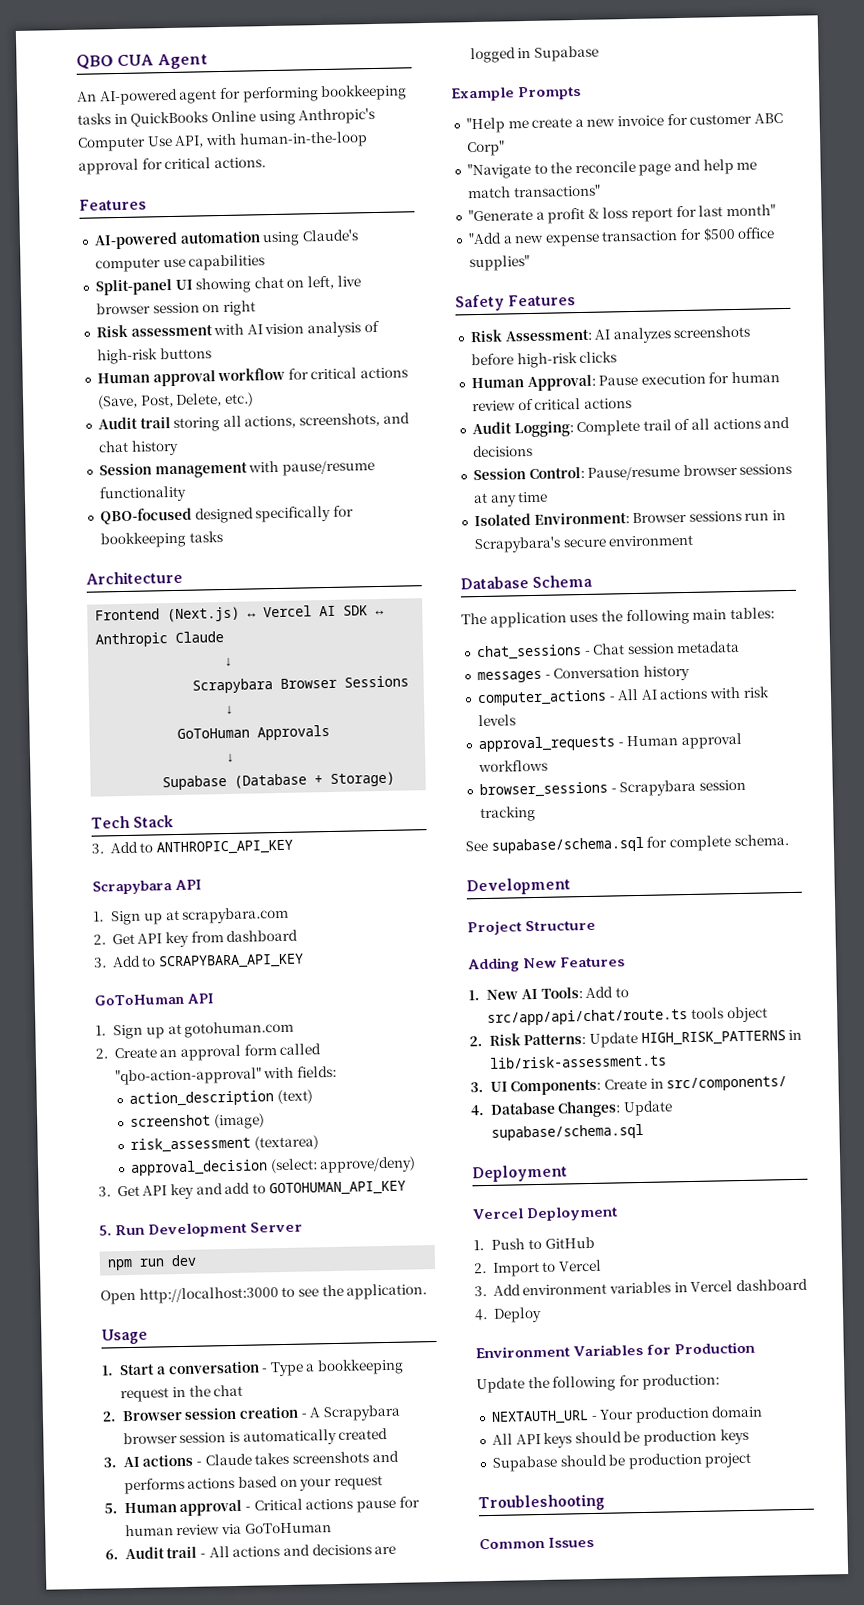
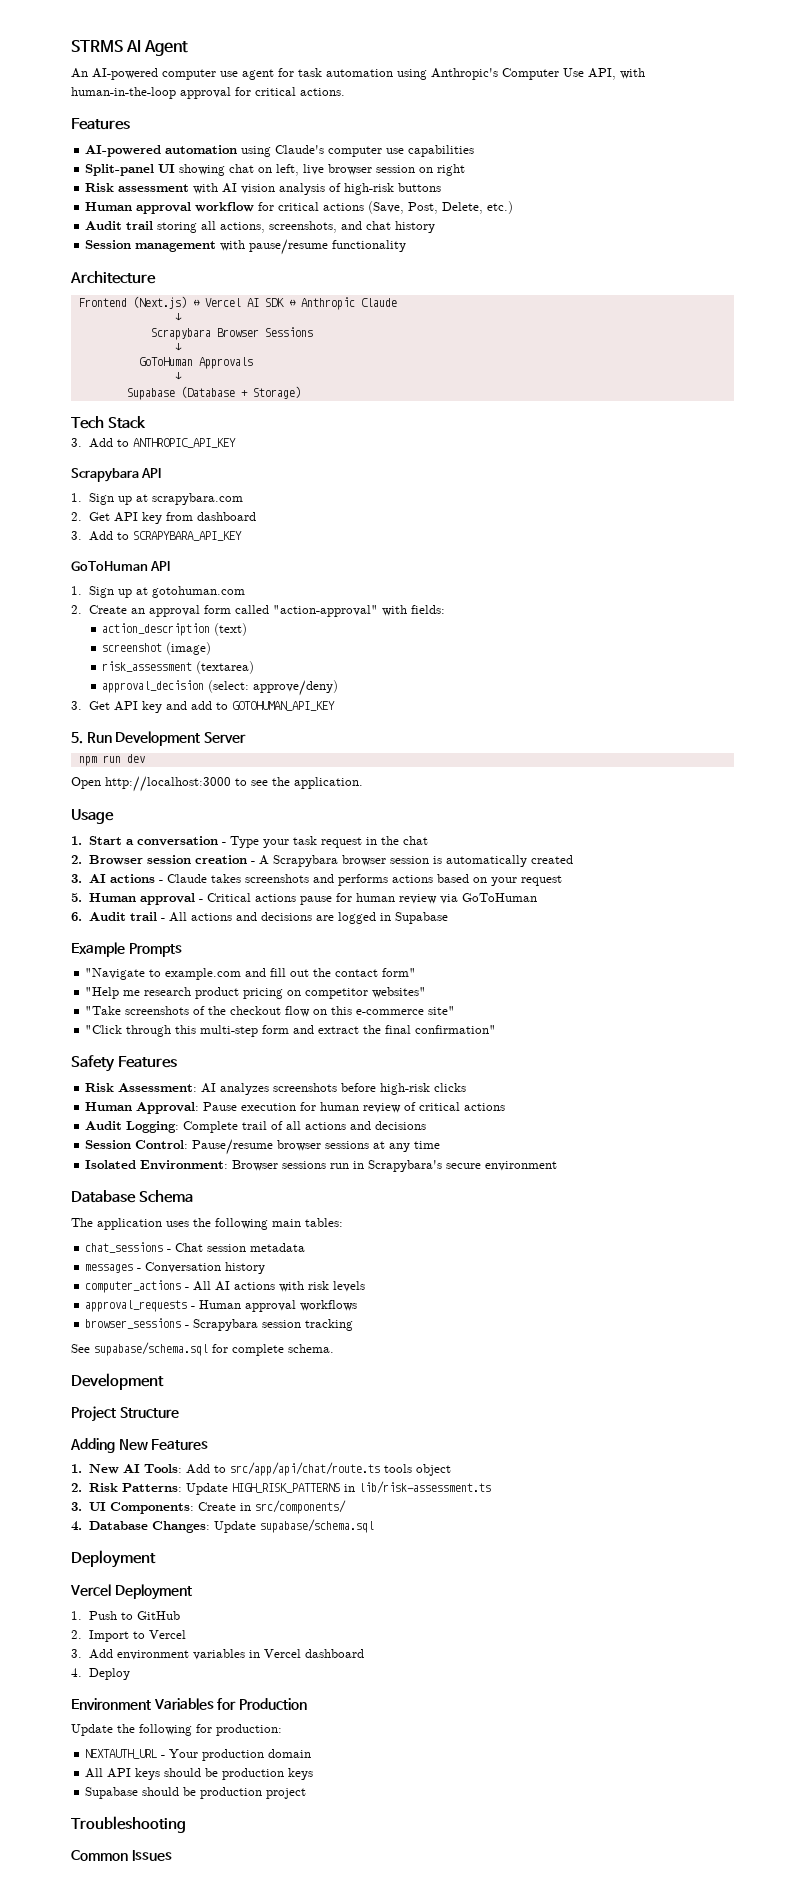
[76,54,155,70] QBO CUA -> [71,40,142,52] STRMS AI
[179,84,408,104] [77,110,256,127] agent for performing bookkeeping tasks in QuickBooks Online -> [162,68,393,80] computer use agent for task automation
[99,505,354,525] [99,531,223,549] // QBO-focused designed specifically for bookkeeping tasks -> (407, 246) none
[114,1067,262,1086] "qbo-action-approval" -> [272,605,378,617] "action-approval"
[305,1358,405,1376] a bookkeeping -> [262,836,317,848] your task
[465,112,784,134] [466,140,505,157] [466,158,758,180] [466,184,601,199] [467,204,777,224] [467,226,776,247] [468,254,530,272] "Help me create a new invoice for customer ABC Corp" // "Navigate to the reconcile page and help me match transactions" // "Generate a profit & loss report for last month" // "Add a new expense transaction for $500 office supplies" -> [85,968,417,980] [85,987,427,999] [85,1006,456,1017] [85,1025,497,1037] "Navigate to example.com and fill out the contact form" // "Help me research product pricing on competitor websites" // "Take screenshots of the checkout flow on this e-commerce site" // "Click through this multi-step form and extract the final confirmation"

